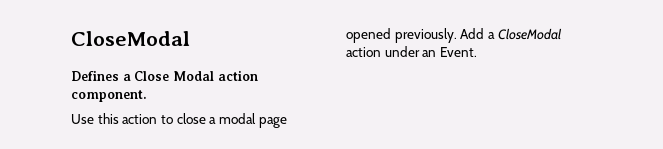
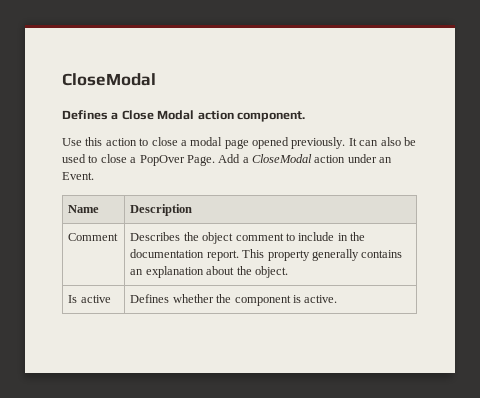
(457, 35) none -> [348,137,416,146] [62,154,215,166] It can also be used to close a PopOver Page.
(477, 52) none -> [68,205,100,213] [130,204,193,216] [68,233,119,241] [130,232,366,244] [130,249,403,261] [130,266,288,278] [68,295,111,303] [130,294,338,306] // Name | Description // Comment | Describes the object comment to include in the documentation report. This property generally contains an explanation about the object. // Is active | Defines whether the component is active.

